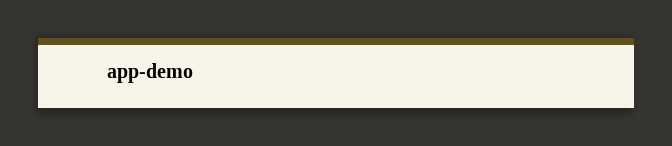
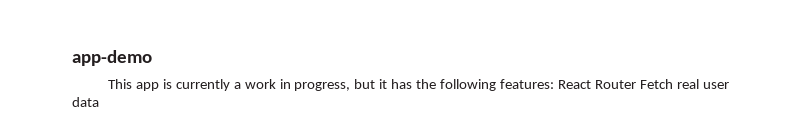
(193, 73) none -> [108,79,729,91] [72,97,99,107] // This app is currently a work in progress, but it has the following features: React Router Fetch real user data

